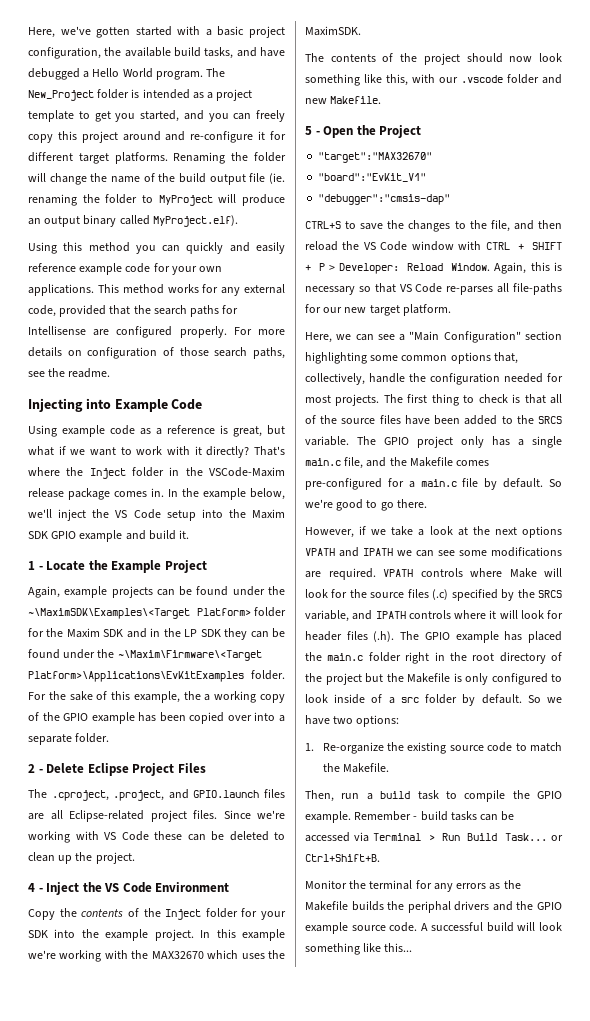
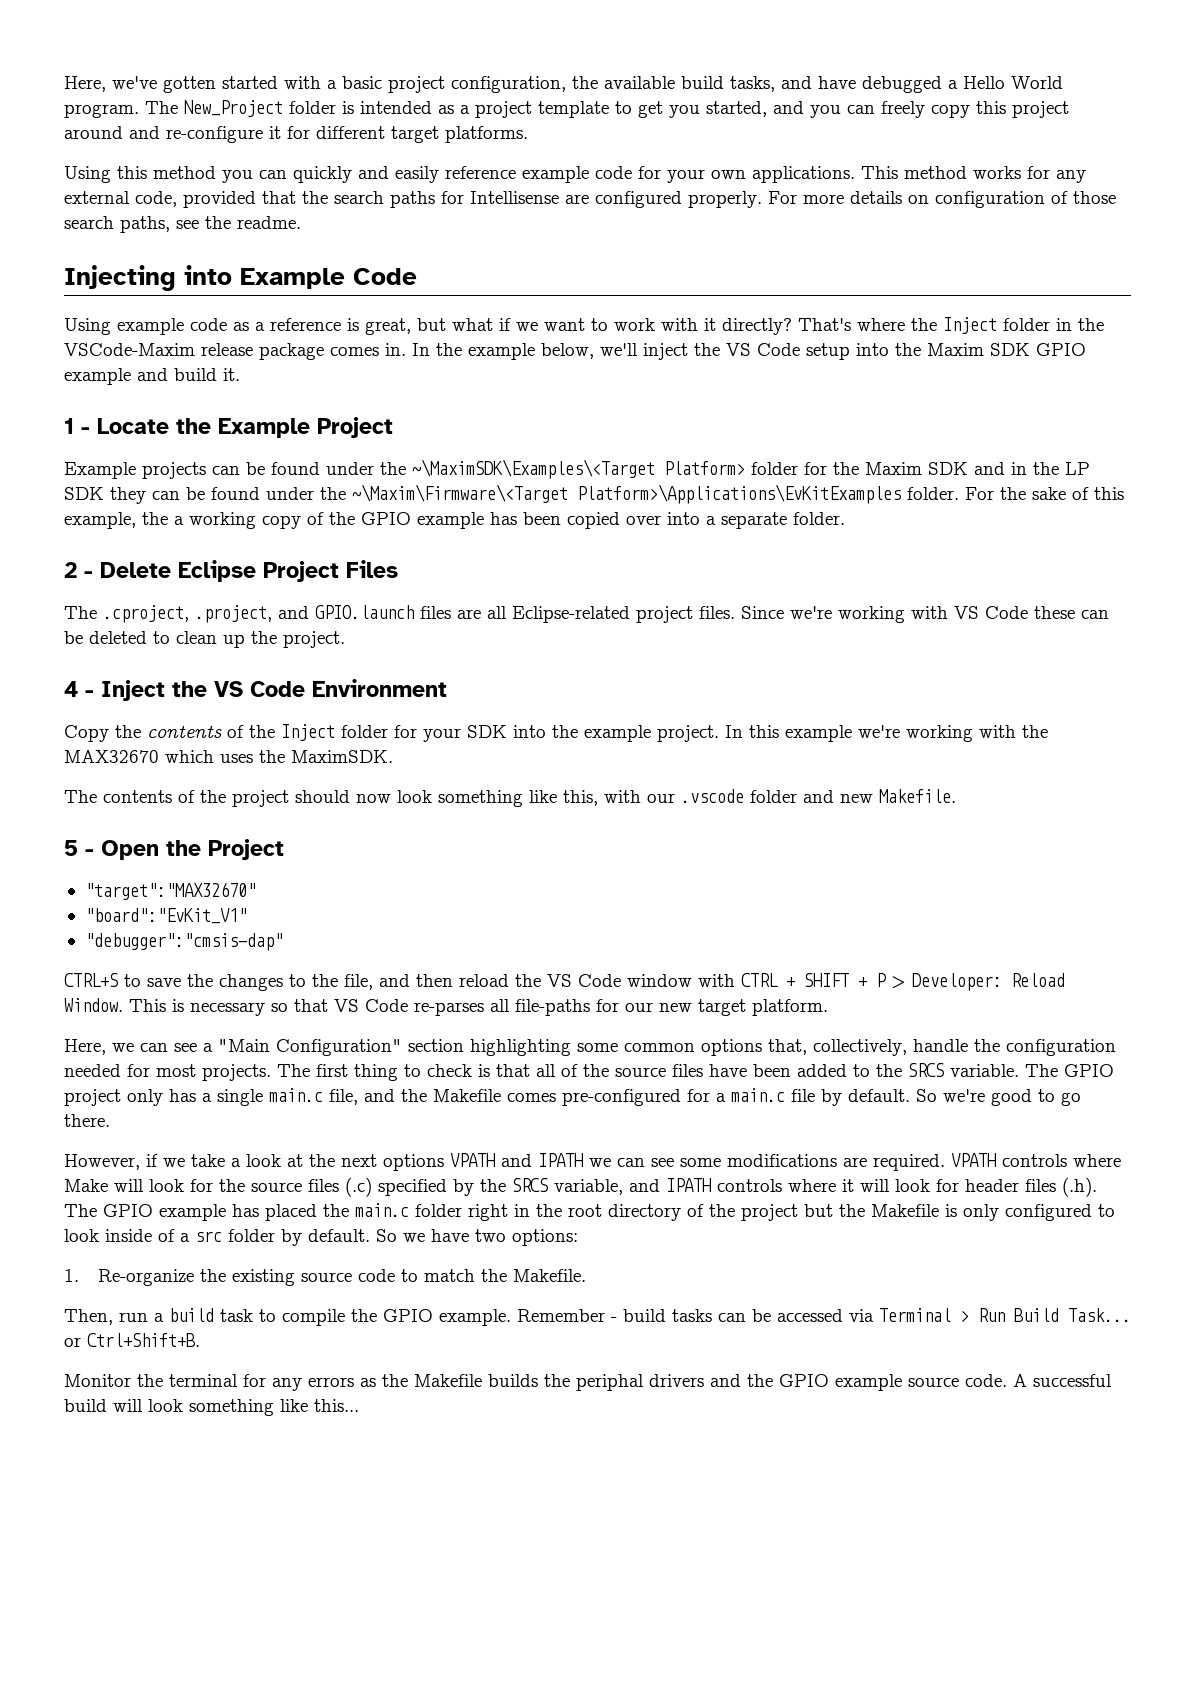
[173,152,286,164] [28,173,285,185] [28,194,285,206] [28,215,238,227] Renaming the folder will change the name of the build output file (ie. renaming the folder to MyProject will produce an output binary called MyProject.elf). -> (528, 134) none
[28,586,108,598] Again, example -> [64,462,136,479] Example
[494,262,550,274] Again, this -> [129,999,166,1012] This

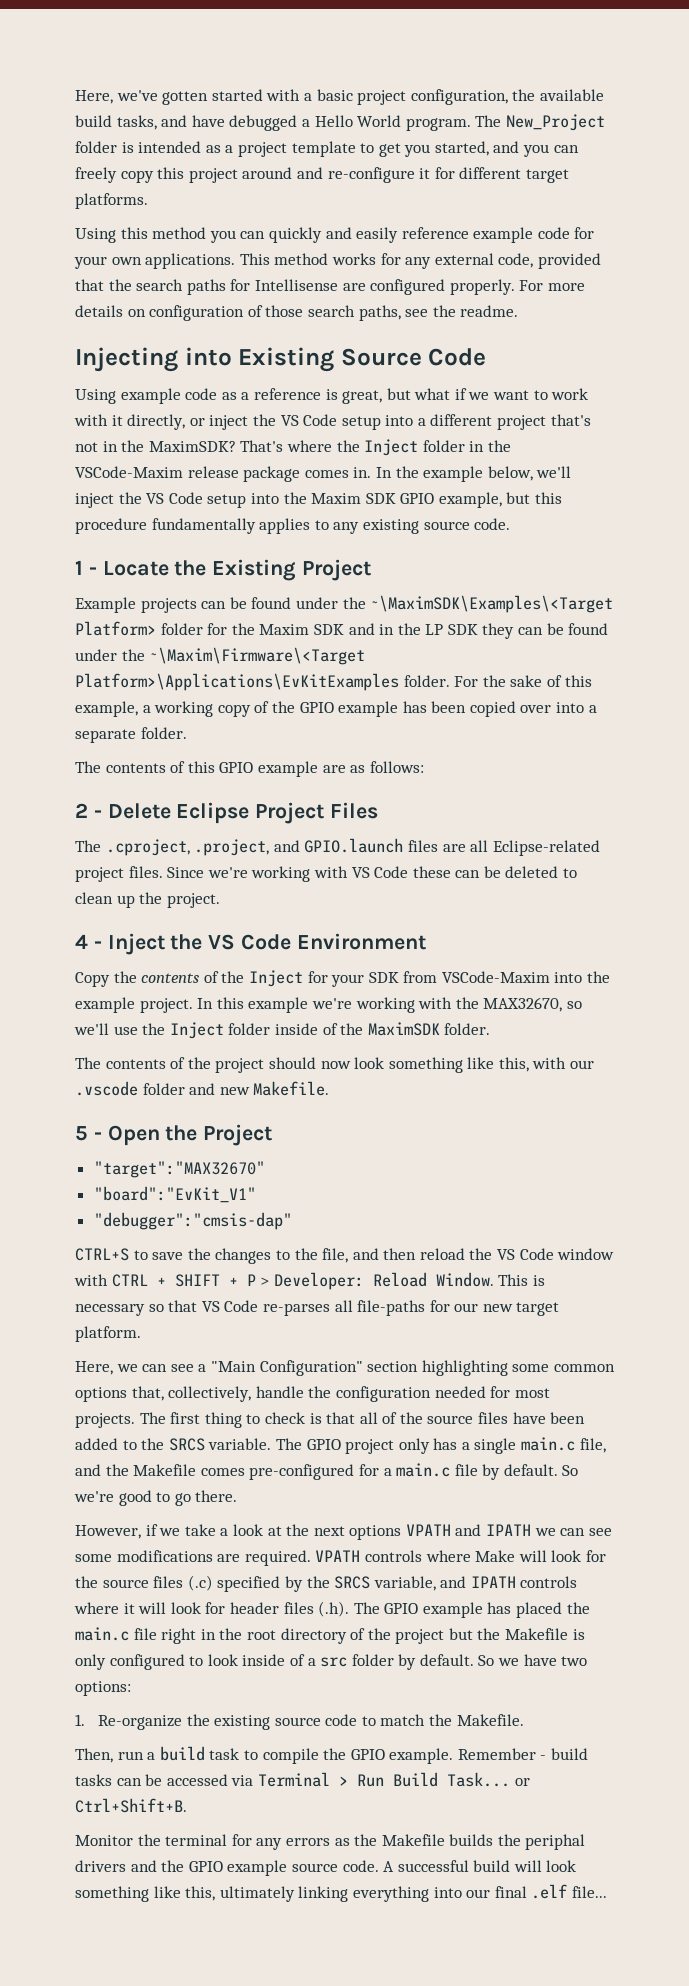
[240,268,345,289] Example -> [238,347,422,372] Existing Source
[722,318,792,335] directly? -> [127,414,591,430] [75,440,236,452] directly, or inject the VS Code setup into a different project that's not in the MaximSDK?
[64,368,240,385] example and build it. -> [438,492,563,508] [75,518,511,534] example, but this procedure fundamentally applies to any existing source code.
[218,418,310,438] Example -> [212,559,297,581] Existing
[142,512,168,525] the -> (138, 709) none
(845, 518) none -> [75,761,424,777] // The contents of this GPIO example are as follows:
[341,725,388,738] folder -> (303, 978) none
(507, 731) none -> [403,971,550,983] from VSCode-Maxim
[64,750,393,763] MAX32670 which uses the MaximSDK. -> [483,997,582,1012] [74,1022,491,1039] MAX32670, so we'll use the Inject folder inside of the MaximSDK folder.
[415,1204,462,1217] folder -> [133,1628,157,1640] file
[314,1399,359,1412] this... -> [185,1884,607,1902] this, ultimately linking everything into our final .elf file...

